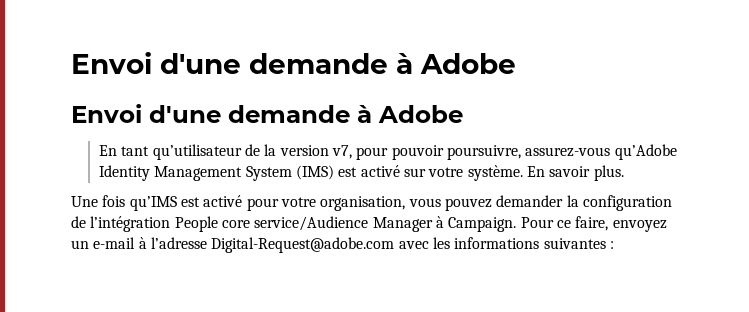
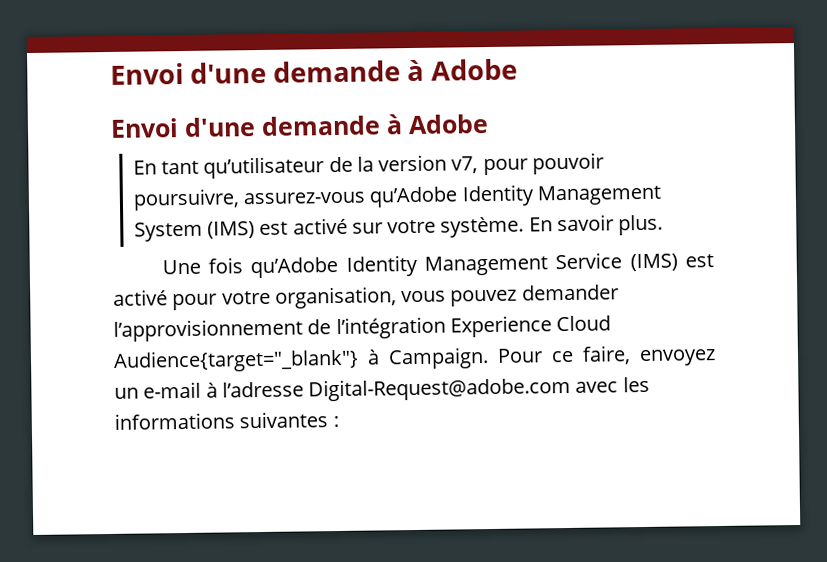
[129,196,177,211] qu’IMS -> [250,252,678,279] qu’Adobe Identity Management Service (IMS)
[566,195,672,211] [71,216,433,232] la configuration de l’intégration People core service/Audience Manager -> [113,315,612,342] [113,348,359,373] l’approvisionnement de l’intégration Experience Cloud Audience{target="_blank"}

